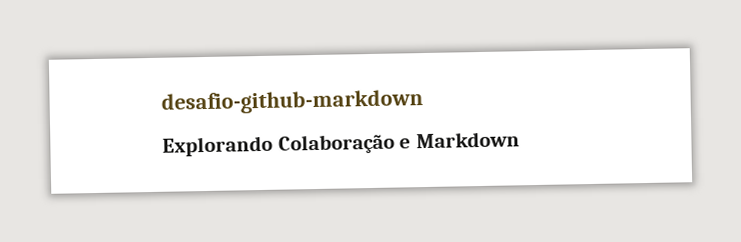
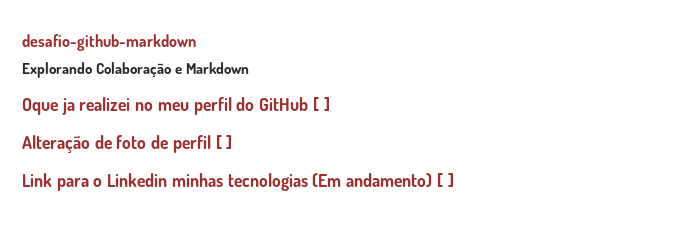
(520, 140) none -> [22,97,330,115] [22,135,233,153] [22,173,454,191] // Oque ja realizei no meu perfil do GitHub [ ] // Alteração de foto de perfil [ ] // Link para o Linkedin minhas tecnologias (Em andamento) [ ]

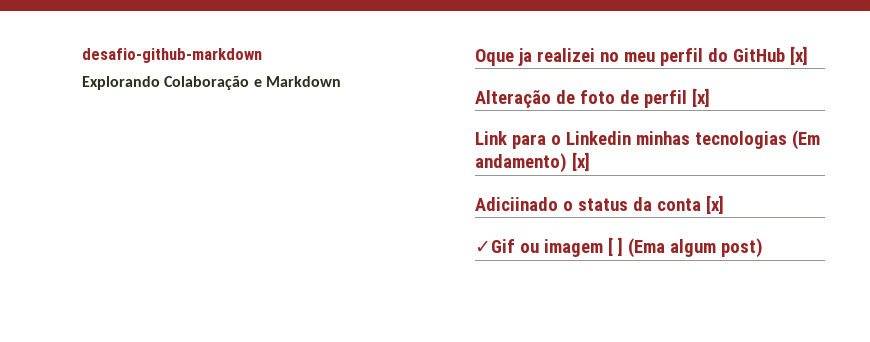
[312,97,330,111] [ ] -> [789,46,808,65] [x]
[215,135,233,149] [ ] -> [691,88,710,107] [x]
[436,173,454,187] [ ] -> [571,152,590,171] [475,195,724,214] [475,237,763,258] [x] // Adiciinado o status da conta [x] // ✓Gif ou imagem [ ] (Ema algum post)

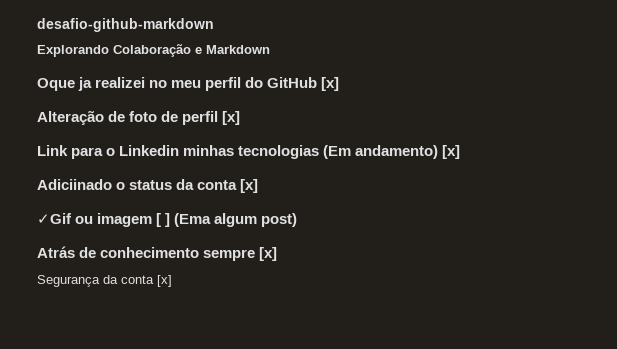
(763, 248) none -> [37,246,278,261] [37,275,172,287] // Atrás de conhecimento sempre [x] // Segurança da conta [x]

